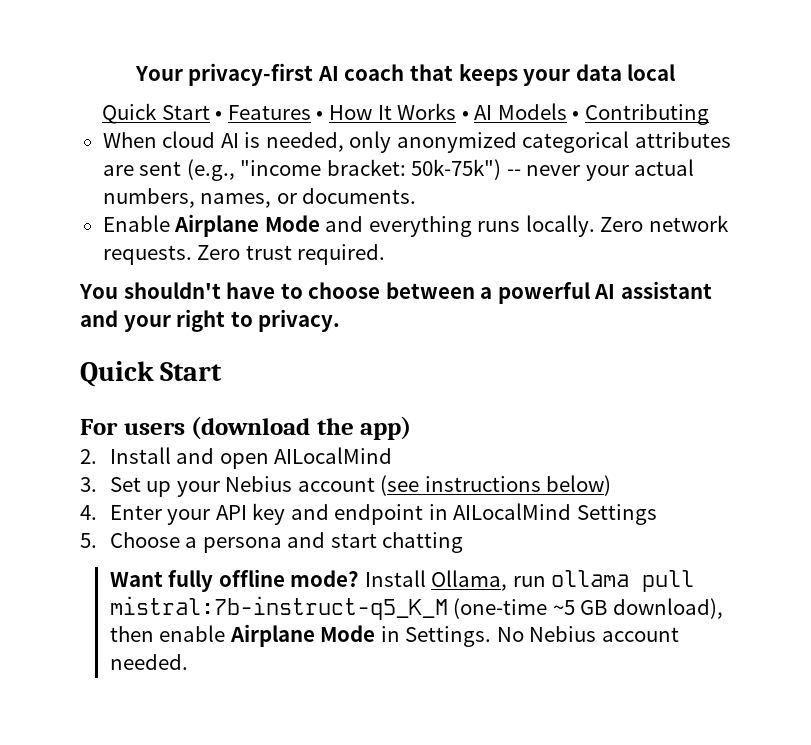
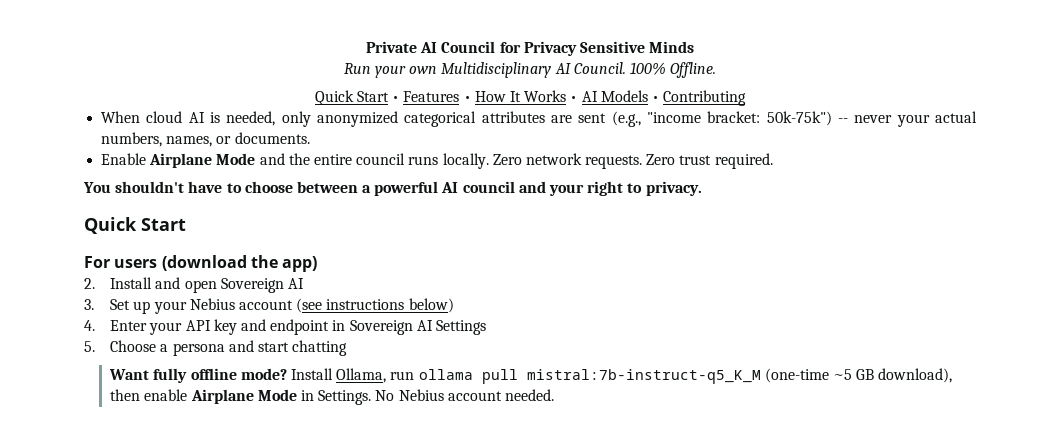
[134,63,676,86] Your privacy-first AI coach that keeps your data local -> [365,41,695,56] [343,62,717,78] Private AI Council for Privacy Sensitive Minds // Run your own Multidisciplinary AI Council. 100% Offline.
[368,216,472,237] everything -> [288,153,406,165] the entire council
[620,281,712,299] assistant -> [462,181,515,193] council
[274,447,393,464] AILocalMind -> [220,278,304,293] Sovereign AI
[453,503,572,520] AILocalMind -> [349,320,433,335] Sovereign AI

